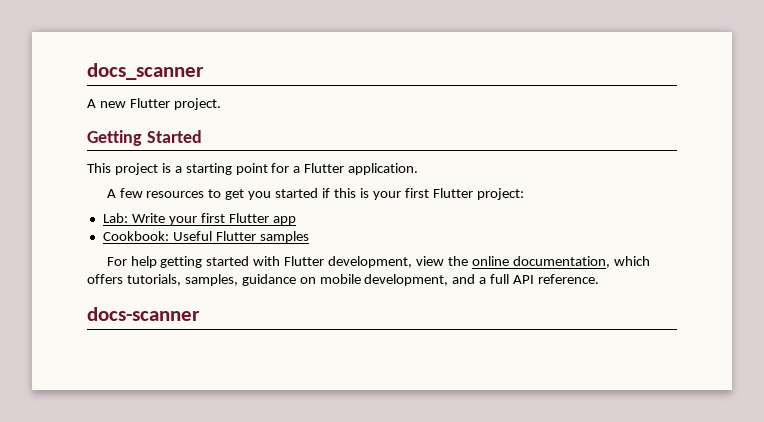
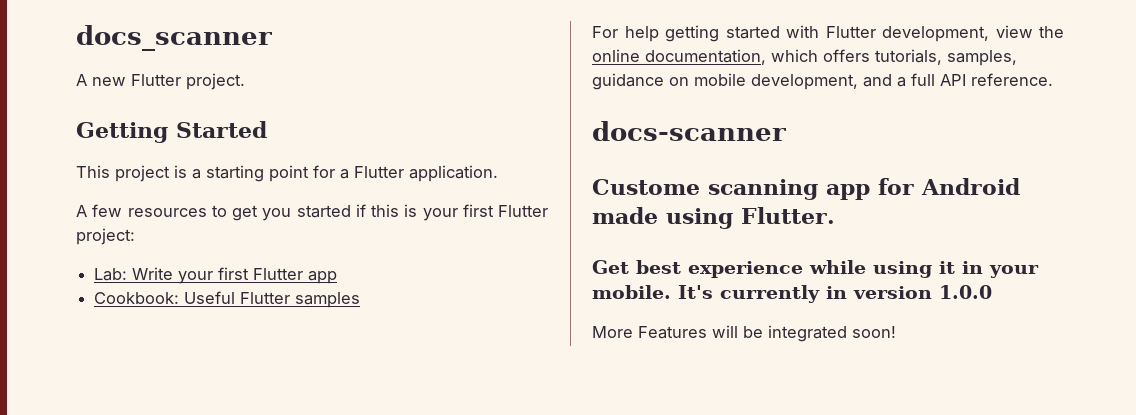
(200, 314) none -> [592,178,1020,200] [592,207,835,229] [592,260,1039,278] [592,285,992,303] [592,325,896,342] // Custome scanning app for Android made using Flutter. // Get best experience while using it in your mobile. It's currently in version 1.0.0 // More Features will be integrated soon!

